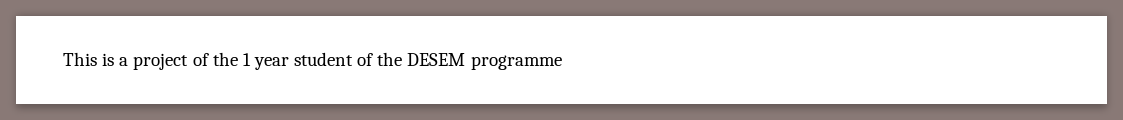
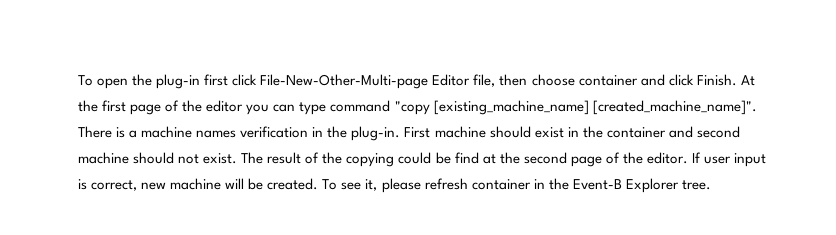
[63,52,562,70] This is a project of the 1 year student of the DESEM programme -> [78,74,755,89] [78,100,757,115] [78,126,740,141] [78,152,767,167] [78,178,711,193] To open the plug-in first click File-New-Other-Multi-page Editor file, then choose container and click Finish. At the first page of the editor you can type command "copy [existing_machine_name] [created_machine_name]". There is a machine names verification in the plug-in. First machine should exist in the container and second machine should not exist. The result of the copying could be find at the second page of the editor. If user input is correct, new machine will be created. To see it, please refresh container in the Event-B Explorer tree.

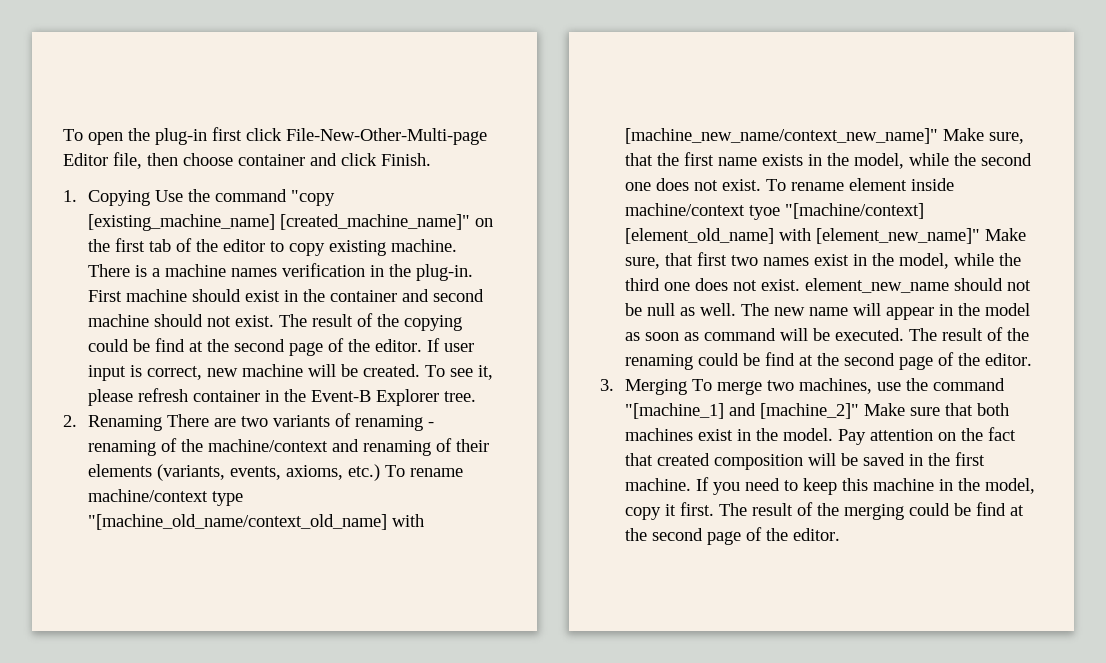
[740,75,755,86] [78,100,162,115] At the first page -> [63,189,336,206] [88,214,494,231] [88,238,172,252] // 1. Copying Use the command "copy [existing_machine_name] [created_machine_name]" on the first tab
[246,100,757,115] you can type command "copy [existing_machine_name] [created_machine_name]". -> [270,239,458,256] to copy existing machine.
(711, 185) none -> [63,413,435,431] [88,438,490,456] [88,464,464,481] [88,489,244,506] [88,514,425,530] [625,128,1025,144] [625,152,1033,169] [625,178,955,191] [625,203,925,220] [625,228,1027,244] [625,252,1022,269] [625,278,1032,293] [625,303,1031,320] [625,327,1030,341] [625,352,1033,370] [600,378,1006,395] [625,403,1010,419] [625,427,1017,445] [625,452,986,470] [625,477,1036,495] [625,502,1025,520] [625,527,841,545] // 2. Renaming There are two variants of renaming - renaming of the machine/context and renaming of their elements (variants, events, axioms, etc.) To rename machine/context type "[machine_old_name/context_old_name] with [machine_new_name/context_new_name]" Make sure, that the first name exists in the model, while the second one does not exist. To rename element inside machine/context tyoe "[machine/context] [element_old_name] with [element_new_name]" Make sure, that first two names exist in the model, while the third one does not exist. element_new_name should not be null as well. The new name will appear in the model as soon as command will be executed. The result of the renaming could be find at the second page of the editor. // 3. Merging To merge two machines, use the command "[machine_1] and [machine_2]" Make sure that both machines exist in the model. Pay attention on the fact that created composition will be saved in the first machine. If you need to keep this machine in the model, copy it first. The result of the merging could be find at the second page of the editor.

